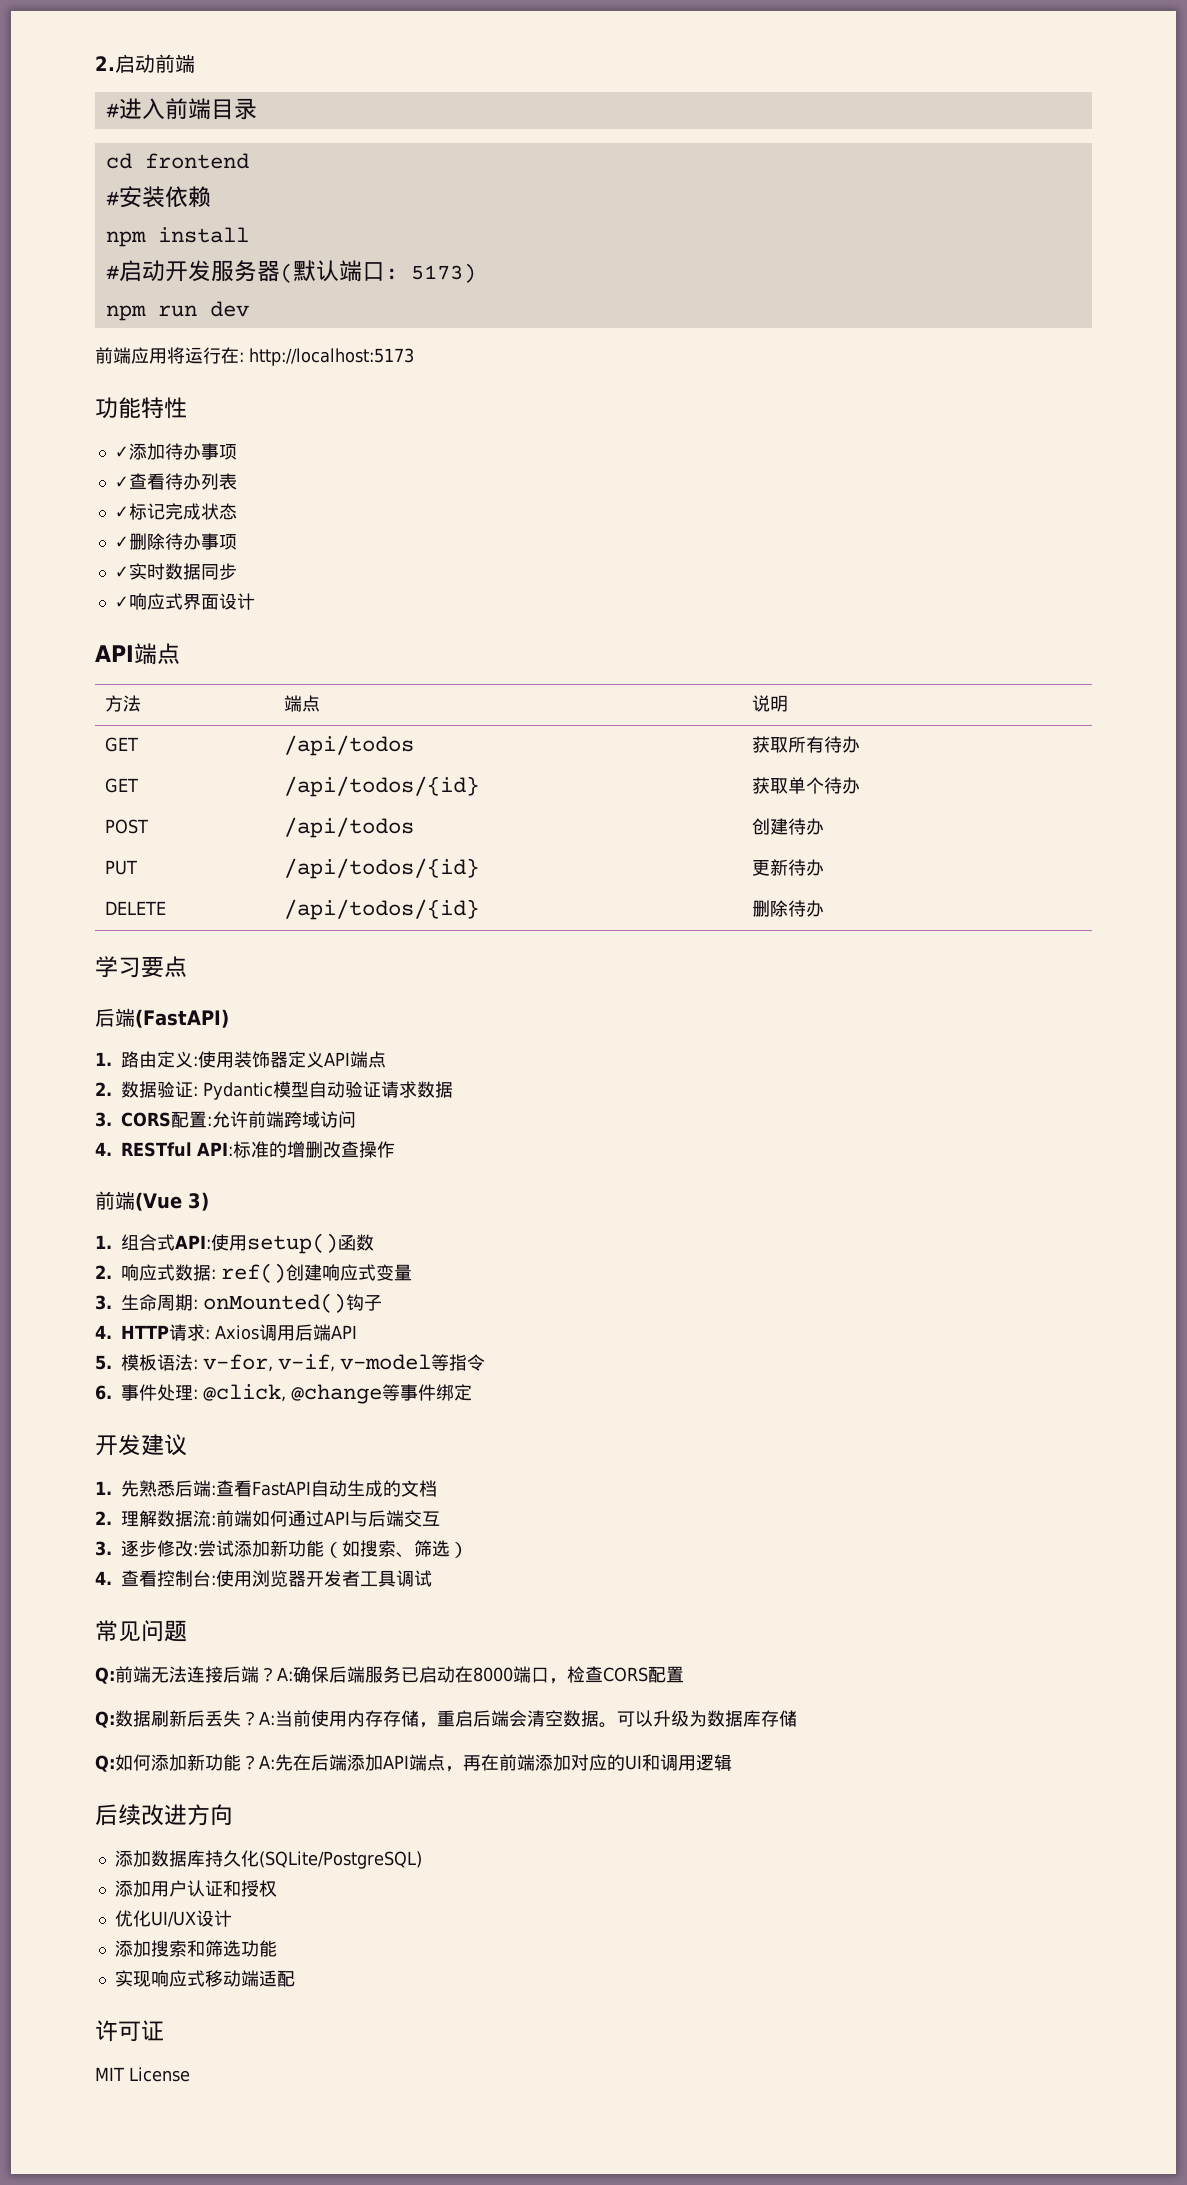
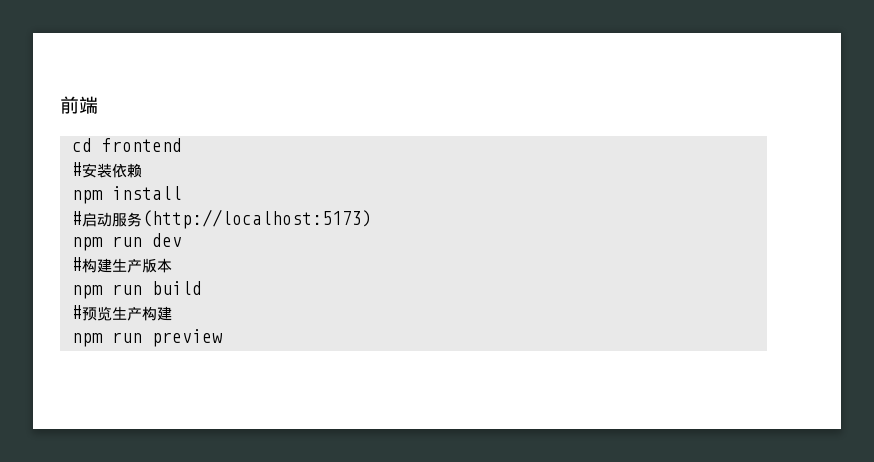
[95,54,195,73] [105,98,257,120] 2.启动前端 // #进入前端目录 -> [60,96,98,114] 前端
[164,260,476,283] [105,301,249,321] [95,347,414,366] [95,397,187,419] [114,443,237,460] [114,473,237,490] [114,503,237,520] [114,533,237,550] [114,563,237,580] [114,593,255,610] [95,643,180,665] [105,695,142,712] [284,695,321,712] [752,695,789,712] [105,737,139,752] [284,735,415,756] [752,736,861,753] [105,778,139,793] [284,776,480,797] [752,777,861,794] [105,819,149,834] [284,817,415,838] [752,818,825,835] [105,860,138,875] [284,858,480,879] [752,859,825,876] [105,901,167,915] [284,899,480,920] [752,900,825,917] [95,956,187,978] [95,1008,229,1028] [95,1051,386,1068] [95,1081,453,1100] [95,1111,356,1128] [95,1141,395,1158] [95,1191,209,1211] [95,1233,374,1254] [95,1263,412,1283] [95,1293,382,1313] [95,1324,357,1341] [95,1354,485,1372] [95,1384,472,1404] [95,1434,187,1456] [95,1480,437,1497] [95,1510,440,1527] [95,1540,468,1558] [95,1570,432,1587] [95,1620,187,1642] [95,1666,684,1684] [95,1710,797,1728] [95,1754,732,1772] [95,1804,233,1826] [114,1850,422,1869] [114,1880,277,1897] [114,1910,232,1927] [114,1940,277,1957] [114,1970,295,1987] [95,2020,164,2042] [95,2067,190,2082] 开发服务器(默认端口: 5173) // npm run dev // 前端应用将运行在: http://localhost:5173 // 功能特性 // ✓添加待办事项 // ✓查看待办列表 // ✓标记完成状态 // ✓删除待办事项 // ✓实时数据同步 // ✓响应式界面设计 // API端点 // 方法 | 端点 | 说明 // GET | /api/todos | 获取所有待办 // GET | /api/todos/{id} | 获取单个待办 // POST | /api/todos | 创建待办 // PUT | /api/todos/{id} | 更新待办 // DELETE | /api/todos/{id} | 删除待办 // 学习要点 // 后端(FastAPI) // 1.路由定义:使用装饰器定义API端点 // 2.数据验证: Pydantic模型自动验证请求数据 // 3. CORS配置:允许前端跨域访问 // 4. RESTful API:标准的增删改查操作 // 前端(Vue 3) // 1.组合式API:使用setup()函数 // 2.响应式数据: ref()创建响应式变量 // 3.生命周期: onMounted()钩子 // 4. HTTP请求: Axios调用后端API // 5.模板语法: v-for, v-if, v-model等指令 // 6.事件处理: @click, @change等事件绑定 // 开发建议 // 1.先熟悉后端:查看FastAPI自动生成的文档 // 2.理解数据流:前端如何通过API与后端交互 // 3.逐步修改:尝试添加新功能（如搜索、筛选） // 4.查看控制台:使用浏览器开发者工具调试 // 常见问题 // Q:前端无法连接后端？A:确保后端服务已启动在8000端口，检查CORS配置 // Q:数据刷新后丢失？A:当前使用内存存储，重启后端会清空数据。可以升级为数据库存储 // Q:如何添加新功能？A:先在后端添加API端点，再在前端添加对应的UI和调用逻辑 // 后续改进方向 // 添加数据库持久化(SQLite/PostgreSQL) // 添加用户认证和授权 // 优化UI/UX设计 // 添加搜索和筛选功能 // 实现响应式移动端适配 // 许可证 // MIT License -> [112,209,372,229] [72,233,182,251] [72,257,172,273] [72,281,202,299] [72,305,172,321] [72,329,223,347] 服务(http://localhost:5173) // npm run dev // #构建生产版本 // npm run build // #预览生产构建 // npm run preview

